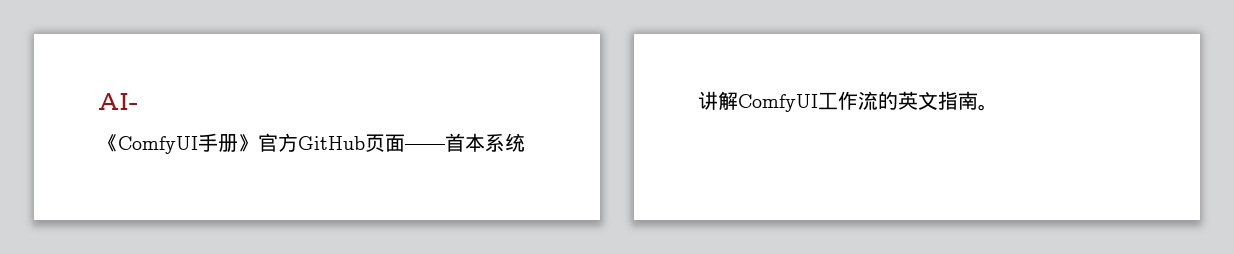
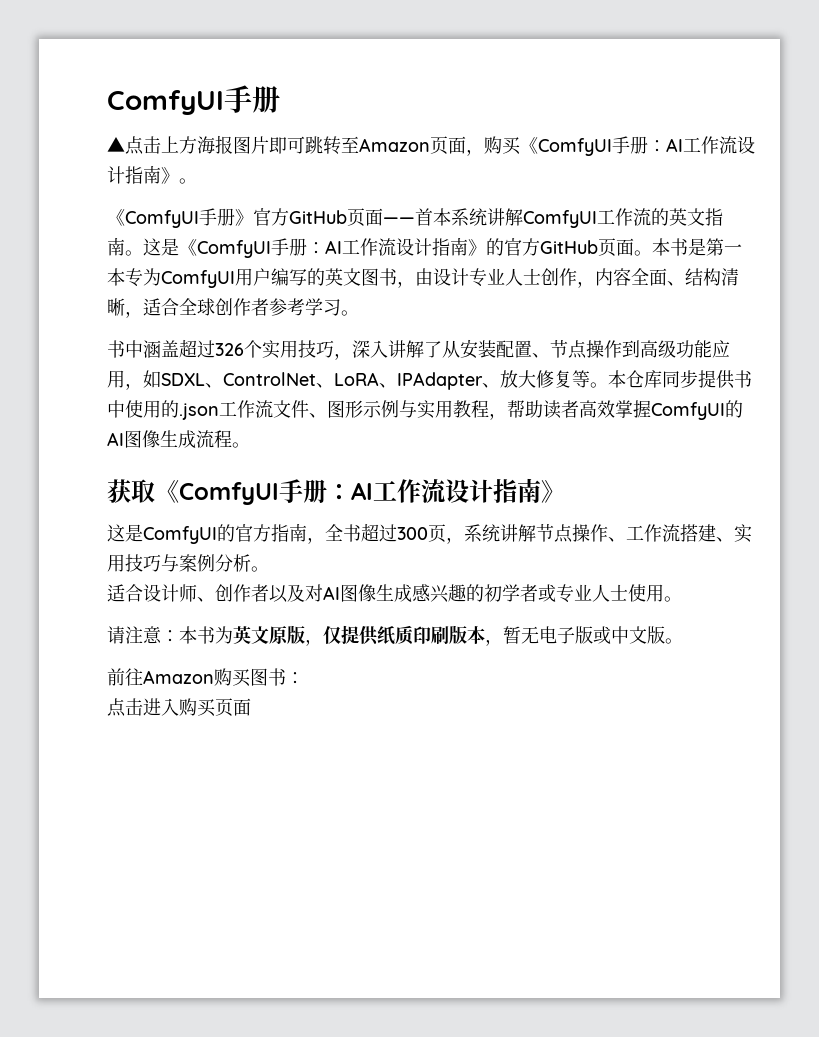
[98,93,139,110] AI- -> [107,85,280,115] [107,135,755,156] [107,165,197,184] ComfyUI手册 // ▲点击上方海报图片即可跳转至Amazon页面，购买《ComfyUI手册：AI工作流设计指南》。
(998, 107) none -> [143,237,742,258] [107,268,739,288] [107,298,359,318] [107,339,730,360] [107,370,752,390] [107,400,743,420] [107,430,250,448] [107,478,565,505] [107,523,752,544] [107,554,269,572] [107,584,682,603] [107,625,683,646] [107,668,304,687] [107,698,251,717] 这是《ComfyUI手册：AI工作流设计指南》的官方GitHub页面。本书是第一本专为ComfyUI用户编写的英文图书，由设计专业人士创作，内容全面、结构清晰，适合全球创作者参考学习。 // 书中涵盖超过326个实用技巧，深入讲解了从安装配置、节点操作到高级功能应用，如SDXL、ControlNet、LoRA、IPAdapter、放大修复等。本仓库同步提供书中使用的.json工作流文件、图形示例与实用教程，帮助读者高效掌握ComfyUI的AI图像生成流程。 // 获取《ComfyUI手册：AI工作流设计指南》 // 这是ComfyUI的官方指南，全书超过300页，系统讲解节点操作、工作流搭建、实用技巧与案例分析。 // 适合设计师、创作者以及对AI图像生成感兴趣的初学者或专业人士使用。 // 请注意：本书为英文原版，仅提供纸质印刷版本，暂无电子版或中文版。 // 前往Amazon购买图书： // 点击进入购买页面

